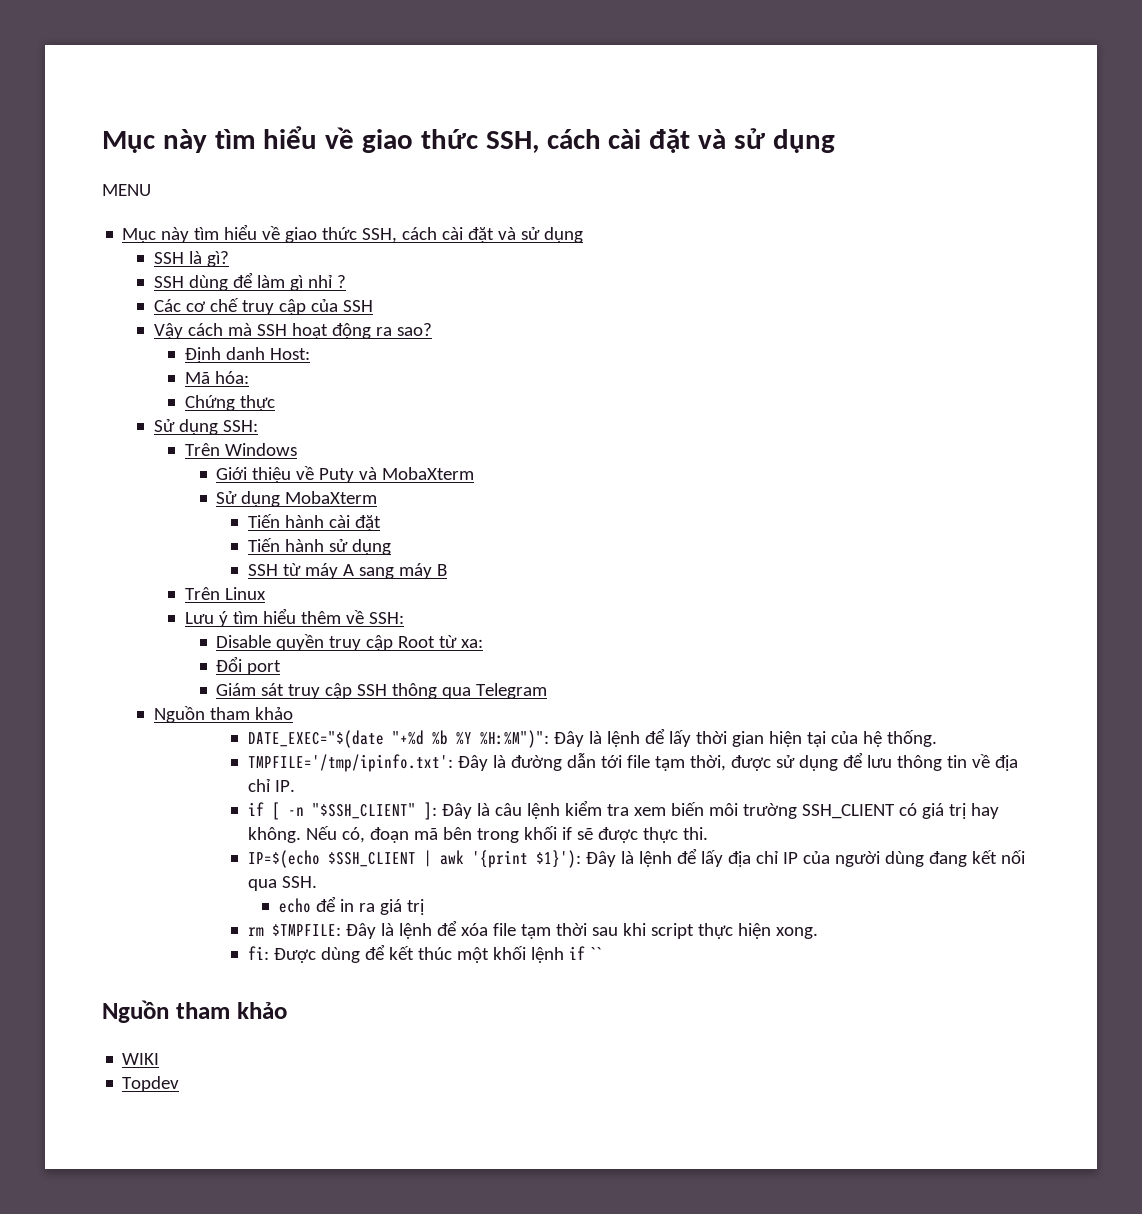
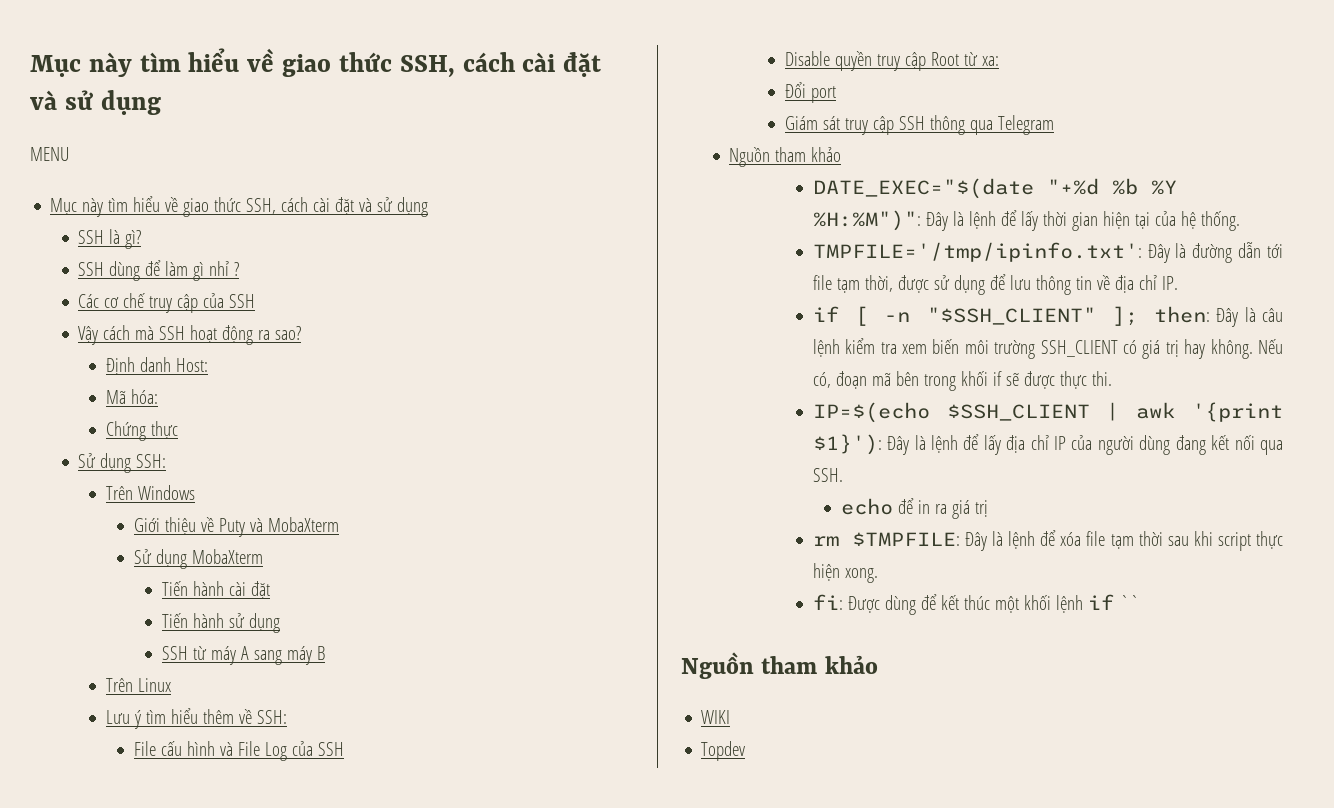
(405, 618) none -> [133,741,344,761] // File cấu hình và File Log của SSH
[423,802,437,820] ]: -> [1111,306,1211,326] ]; then:

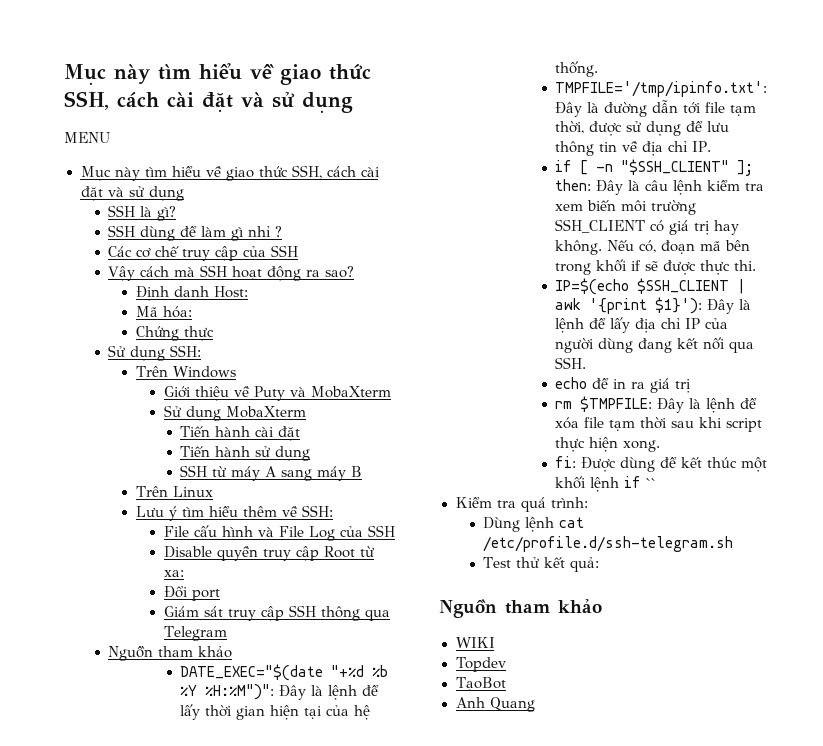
(1139, 602) none -> [455,497,588,512] [483,517,585,532] [483,536,734,552] [483,557,600,572] // Kiểm tra quá trình: // Dùng lệnh cat /etc/profile.d/ssh-telegram.sh // Test thử kết quả:
(746, 751) none -> [455,677,506,691] [455,697,535,712] // TạoBot // Anh Quang

